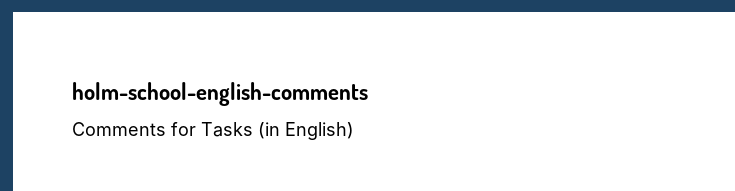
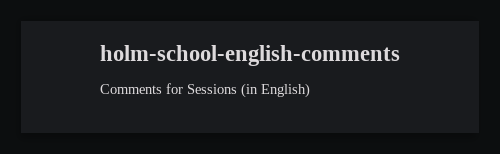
[201,122,253,137] Tasks -> [187,84,237,94] Sessions

